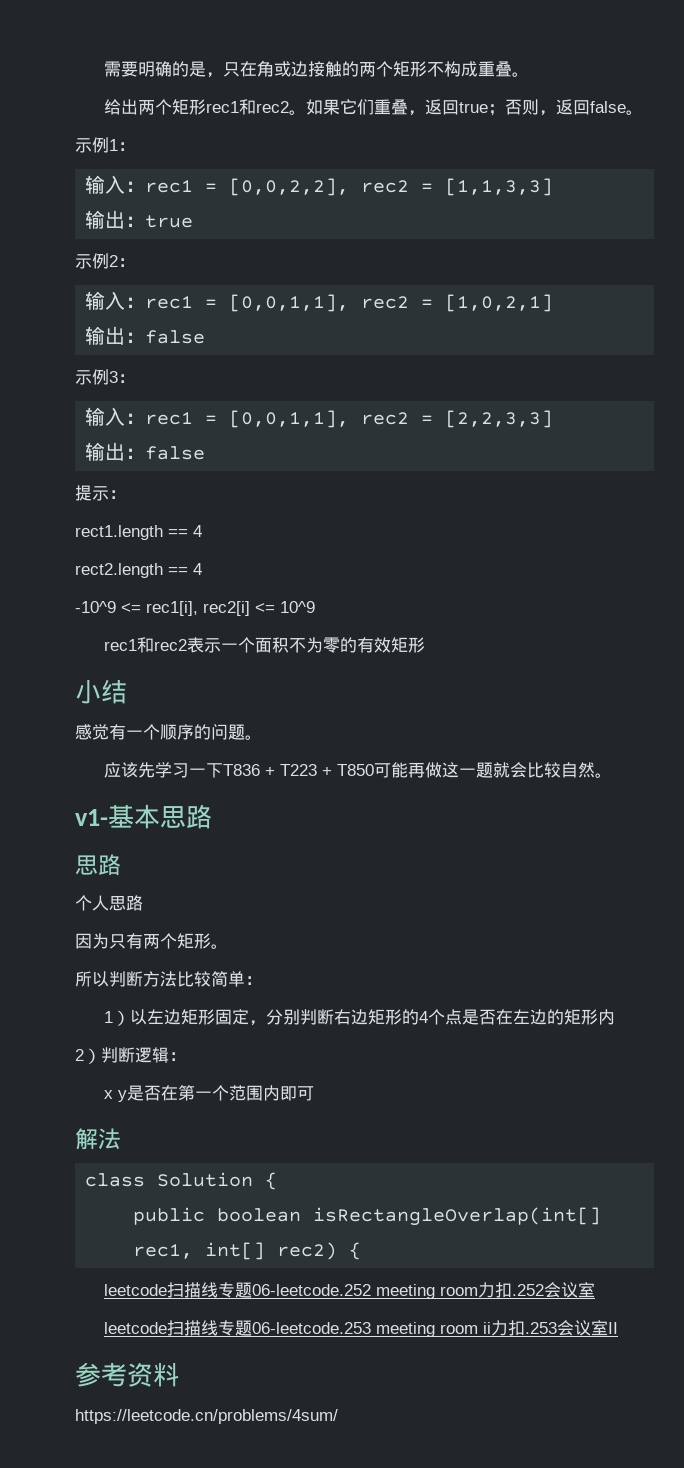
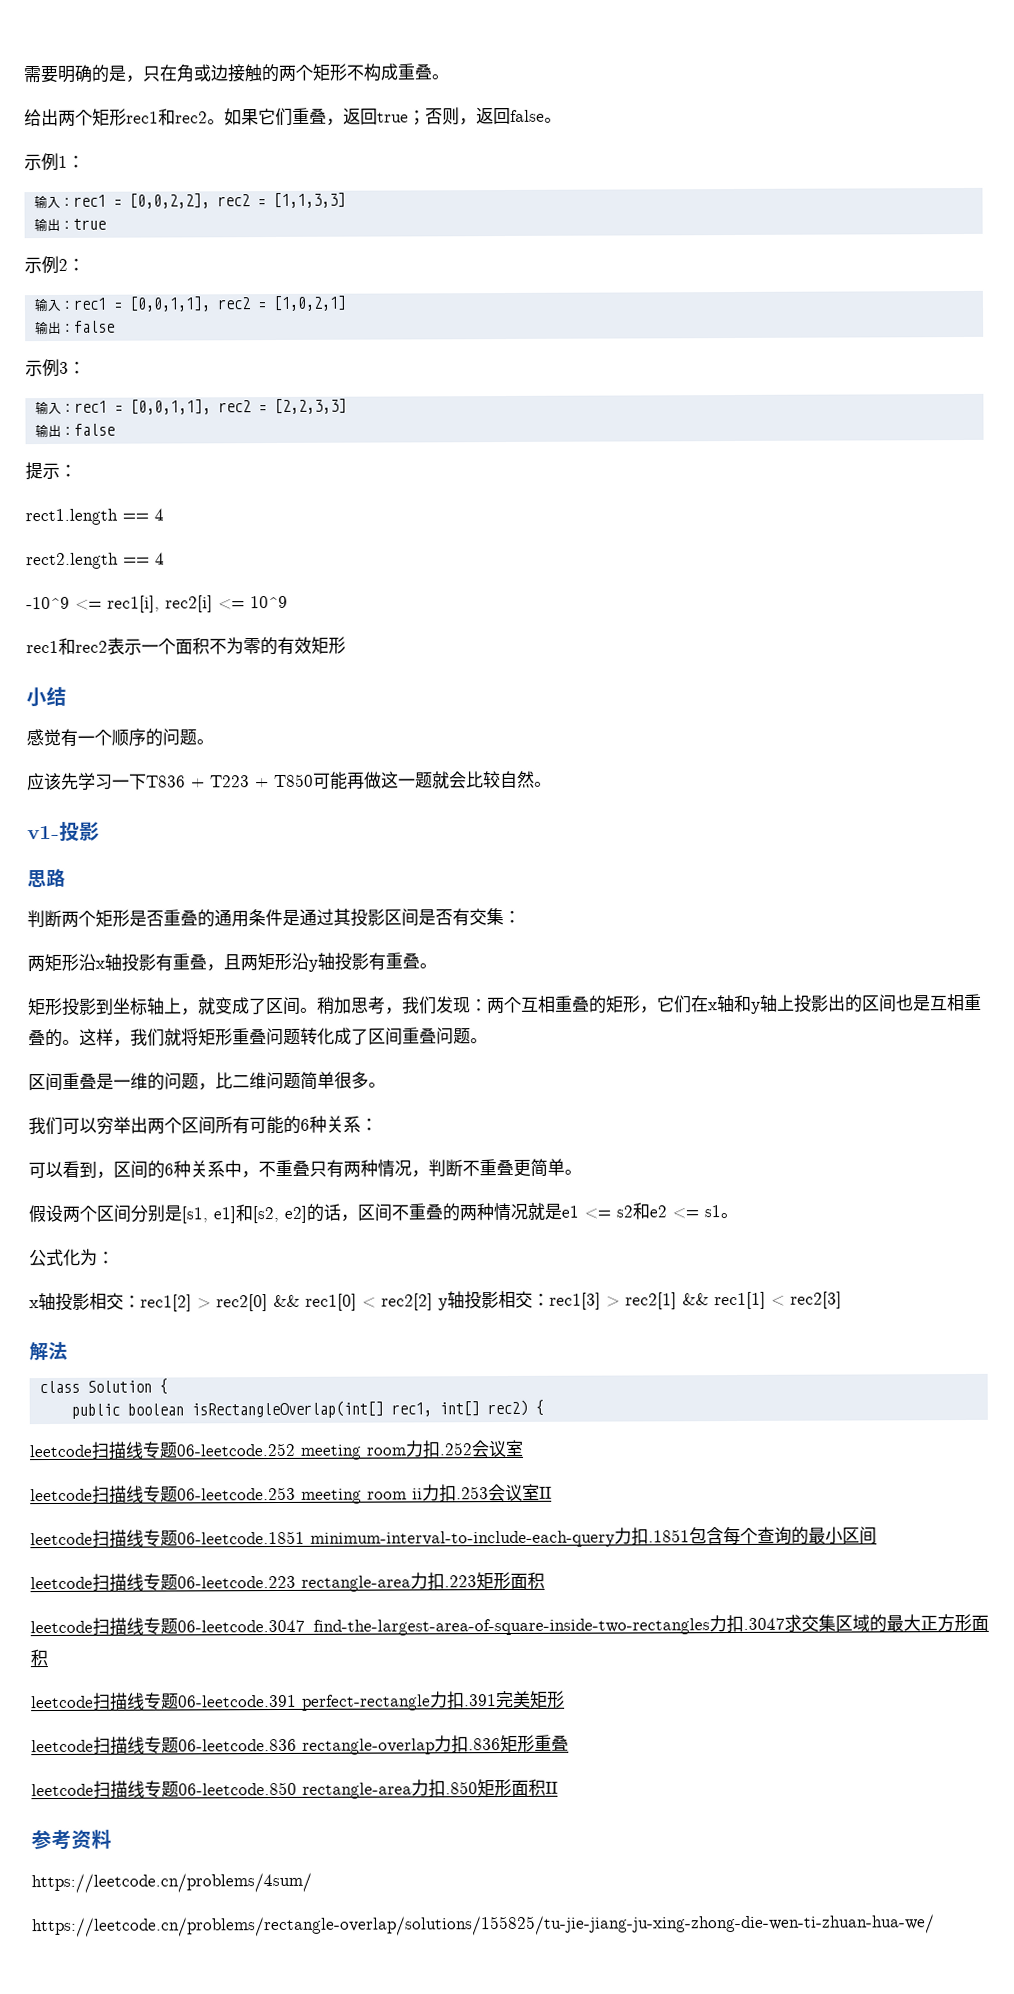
[108,804,212,829] [75,854,121,876] [75,895,143,911] [75,933,228,949] [75,971,262,987] [104,1009,616,1026] [75,1047,186,1064] [104,1085,315,1102] 基本思路 // 思路 // 个人思路 // 因为只有两个矩形。 // 所以判断方法比较简单： // 1）以左边矩形固定，分别判断右边矩形的4个点是否在左边的矩形内 // 2）判断逻辑： // x y是否在第一个范围内即可 -> [59,821,100,842] [27,868,66,888] [27,908,521,928] [27,952,437,972] [28,993,982,1016] [28,1027,488,1048] [28,1071,386,1092] [28,1115,378,1136] [28,1158,582,1179] [28,1202,738,1224] [29,1248,115,1267] [29,1290,842,1312] 投影 // 思路 // 判断两个矩形是否重叠的通用条件是通过其投影区间是否有交集： // 两矩形沿x轴投影有重叠，且两矩形沿y轴投影有重叠。 // 矩形投影到坐标轴上，就变成了区间。稍加思考，我们发现：两个互相重叠的矩形，它们在x轴和y轴上投影出的区间也是互相重叠的。这样，我们就将矩形重叠问题转化成了区间重叠问题。 // 区间重叠是一维的问题，比二维问题简单很多。 // 我们可以穷举出两个区间所有可能的6种关系： // 可以看到，区间的6种关系中，不重叠只有两种情况，判断不重叠更简单。 // 假设两个区间分别是[s1, e1]和[s2, e2]的话，区间不重叠的两种情况就是e1 <= s2和e2 <= s1。 // 公式化为： // x轴投影相交：rec1[2] > rec2[0] && rec1[0] < rec2[2] y轴投影相交：rec1[3] > rec2[1] && rec1[1] < rec2[3]
(619, 1328) none -> [30,1526,877,1548] [30,1571,545,1592] [30,1613,989,1636] [30,1649,48,1667] [31,1690,565,1711] [31,1734,569,1755] [31,1778,558,1799] // leetcode扫描线专题06-leetcode.1851 minimum-interval-to-include-each-query力扣.1851包含每个查询的最小区间 // leetcode扫描线专题06-leetcode.223 rectangle-area力扣.223矩形面积 // leetcode扫描线专题06-leetcode.3047 find-the-largest-area-of-square-inside-two-rectangles力扣.3047求交集区域的最大正方形面积 // leetcode扫描线专题06-leetcode.391 perfect-rectangle力扣.391完美矩形 // leetcode扫描线专题06-leetcode.836 rectangle-overlap力扣.836矩形重叠 // leetcode扫描线专题06-leetcode.850 rectangle-area力扣.850矩形面积II
(338, 1416) none -> [32,1914,935,1938] // https://leetcode.cn/problems/rectangle-overlap/solutions/155825/tu-jie-jiang-ju-xing-zhong-die-wen-ti-zhuan-hua-we/

